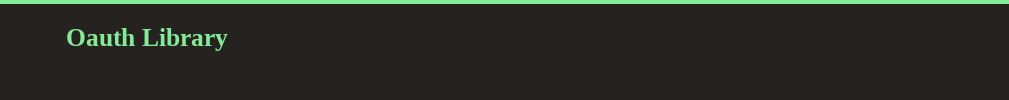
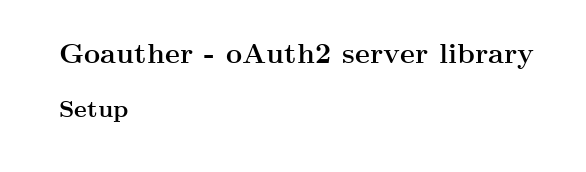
[66,28,228,51] Oauth Library -> [59,44,534,69] [59,101,128,122] Goauther - oAuth2 server library // Setup

